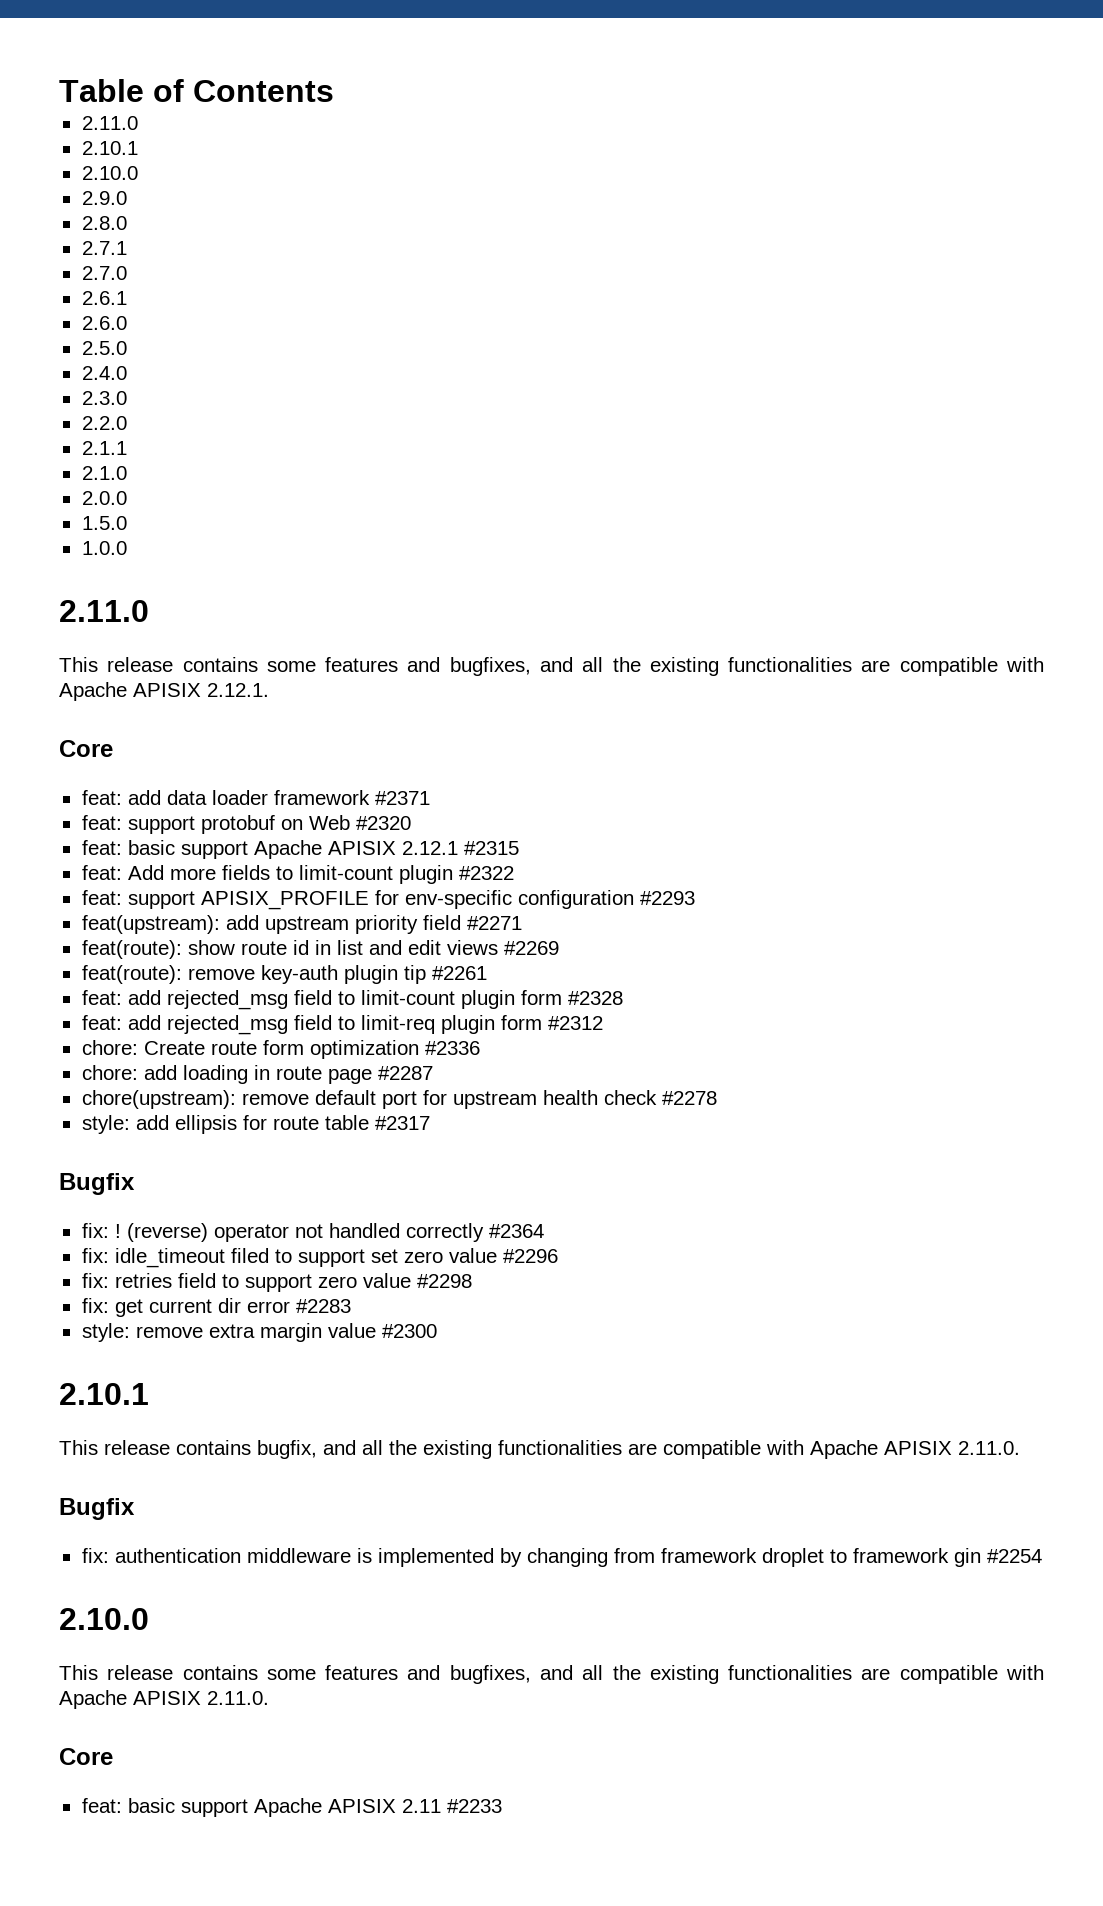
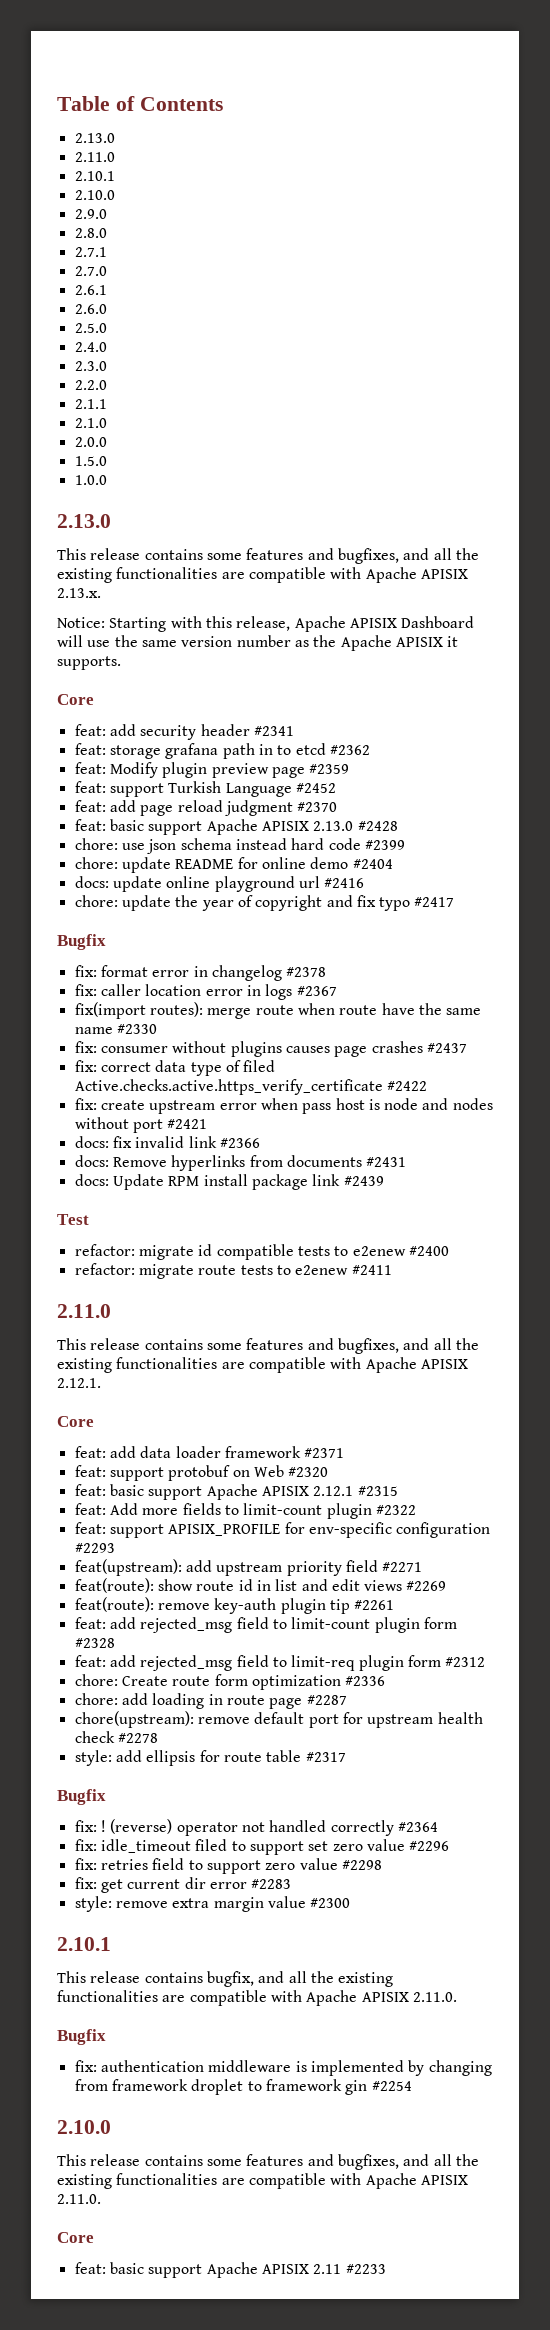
(334, 91) none -> [74,133,115,143] // 2.13.0
(127, 548) none -> [57,514,111,528] [57,548,479,564] [57,567,468,583] [57,588,101,598] [57,616,475,632] [57,635,459,651] [57,656,121,670] [57,694,94,705] [74,724,294,740] [74,743,370,759] [74,762,350,778] [74,781,336,797] [74,800,338,816] [74,819,398,835] [74,838,405,854] [74,857,393,873] [74,876,365,892] [74,895,455,911] [57,934,106,950] [74,965,327,981] [74,984,337,1000] [74,1002,482,1019] [74,1024,157,1034] [74,1041,467,1057] [74,1060,276,1076] [74,1079,427,1095] [74,1098,493,1114] [74,1117,208,1133] [74,1136,260,1148] [74,1155,407,1171] [74,1174,384,1190] [57,1214,89,1225] [74,1244,449,1260] [74,1263,392,1279] // 2.13.0 // This release contains some features and bugfixes, and all the existing functionalities are compatible with Apache APISIX 2.13.x. // Notice: Starting with this release, Apache APISIX Dashboard will use the same version number as the Apache APISIX it supports. // Core // feat: add security header #2341 // feat: storage grafana path in to etcd #2362 // feat: Modify plugin preview page #2359 // feat: support Turkish Language #2452 // feat: add page reload judgment #2370 // feat: basic support Apache APISIX 2.13.0 #2428 // chore: use json schema instead hard code #2399 // chore: update README for online demo #2404 // docs: update online playground url #2416 // chore: update the year of copyright and fix typo #2417 // Bugfix // fix: format error in changelog #2378 // fix: caller location error in logs #2367 // fix(import routes): merge route when route have the same name #2330 // fix: consumer without plugins causes page crashes #2437 // fix: correct data type of filed Active.checks.active.https_verify_certificate #2422 // fix: create upstream error when pass host is node and nodes without port #2421 // docs: fix invalid link #2366 // docs: Remove hyperlinks from documents #2431 // docs: Update RPM install package link #2439 // Test // refactor: migrate id compatible tests to e2enew #2400 // refactor: migrate route tests to e2enew #2411

